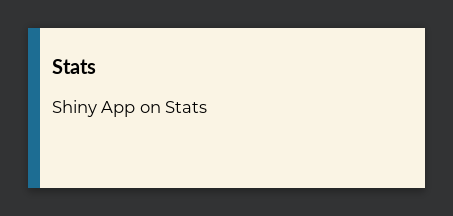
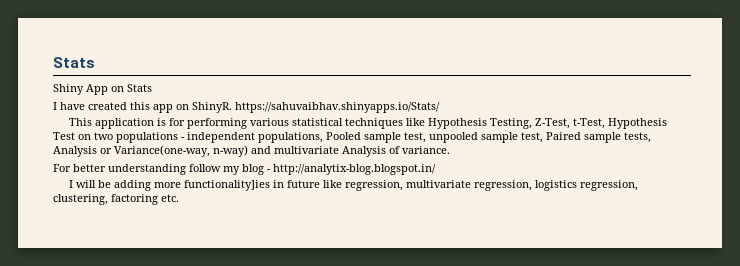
(208, 107) none -> [53,102,440,113] [68,118,667,129] [53,132,651,143] [53,145,450,157] [53,164,436,175] [68,180,638,191] [53,194,179,205] // I have created this app on ShinyR. https://sahuvaibhav.shinyapps.io/Stats/ // This application is for performing various statistical techniques like Hypothesis Testing, Z-Test, t-Test, Hypothesis Test on two populations - independent populations, Pooled sample test, unpooled sample test, Paired sample tests, Analysis or Variance(one-way, n-way) and multivariate Analysis of variance. // For better understanding follow my blog - http://analytix-blog.blogspot.in/ // I will be adding more functionality]ies in future like regression, multivariate regression, logistics regression, clustering, factoring etc.

